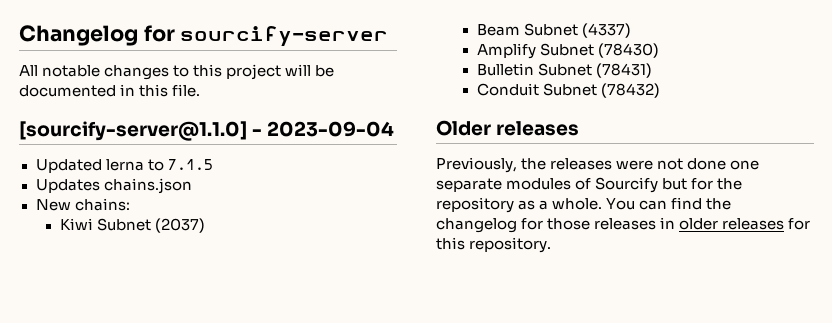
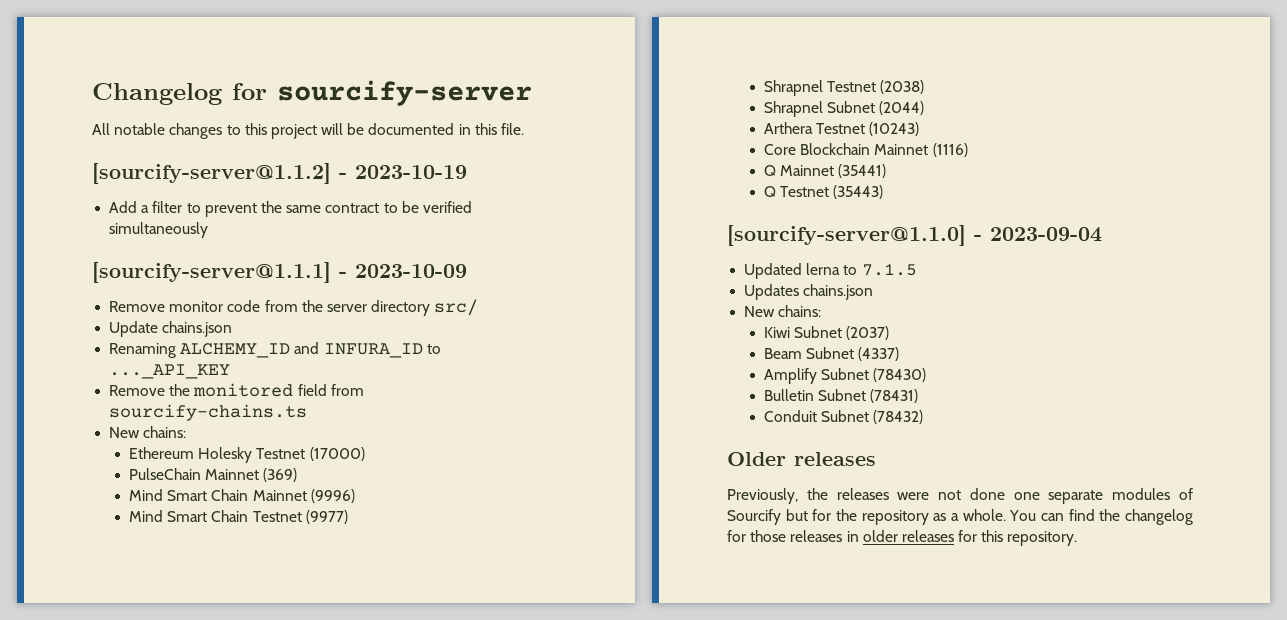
(201, 90) none -> [92,163,467,184] [109,201,472,217] [109,222,209,238] [92,262,467,283] [109,299,479,316] [109,321,233,337] [109,342,441,358] [109,364,231,379] [109,383,364,397] [109,404,308,421] [109,426,187,438] [129,447,365,463] [129,468,298,482] [129,489,355,503] [129,510,348,524] [764,80,925,96] [764,101,925,117] [764,122,920,136] [764,143,968,157] [764,164,887,178] [764,185,884,199] // [sourcify-server@1.1.2] - 2023-10-19 // Add a filter to prevent the same contract to be verified simultaneously // [sourcify-server@1.1.1] - 2023-10-09 // Remove monitor code from the server directory src/ // Update chains.json // Renaming ALCHEMY_ID and INFURA_ID to ..._API_KEY // Remove the monitored field from sourcify-chains.ts // New chains: // Ethereum Holesky Testnet (17000) // PulseChain Mainnet (369) // Mind Smart Chain Mainnet (9996) // Mind Smart Chain Testnet (9977) // Shrapnel Testnet (2038) // Shrapnel Subnet (2044) // Arthera Testnet (10243) // Core Blockchain Mainnet (1116) // Q Mainnet (35441) // Q Testnet (35443)

